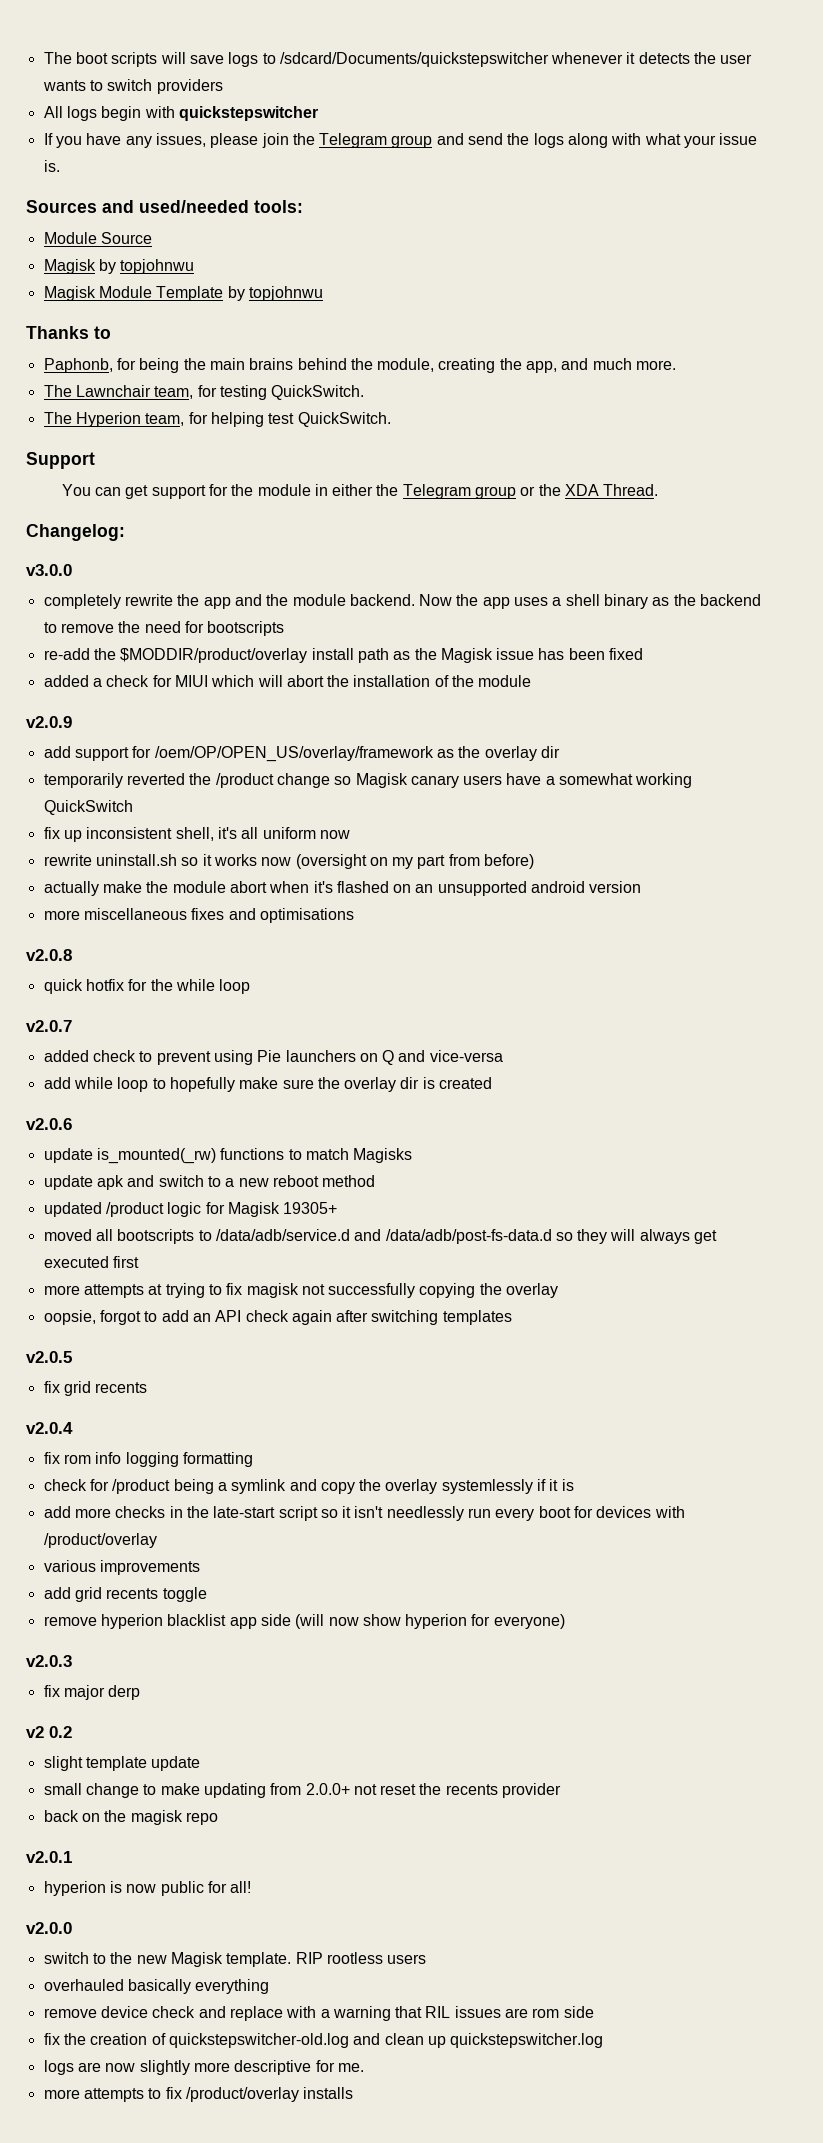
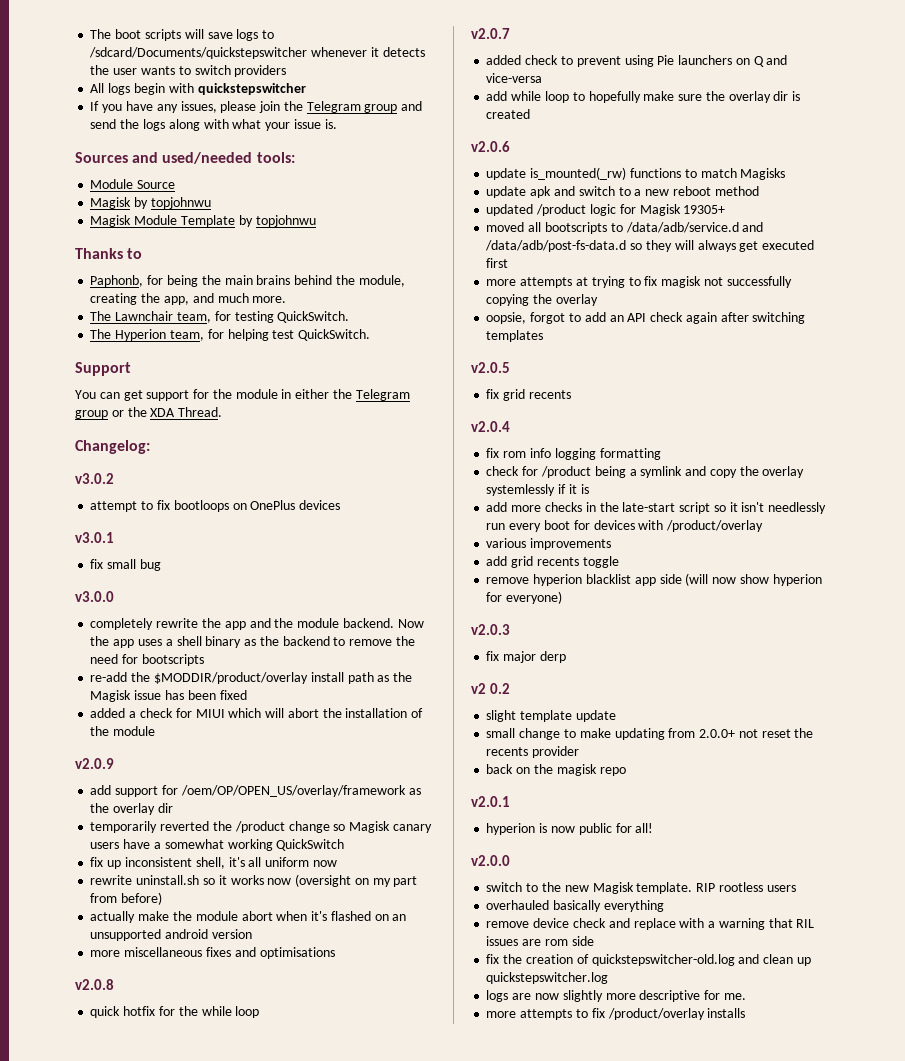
(125, 532) none -> [75,473,114,484] [90,500,341,512] [75,532,114,543] [90,559,161,571] // v3.0.2 // attempt to fix bootloops on OnePlus devices // v3.0.1 // fix small bug

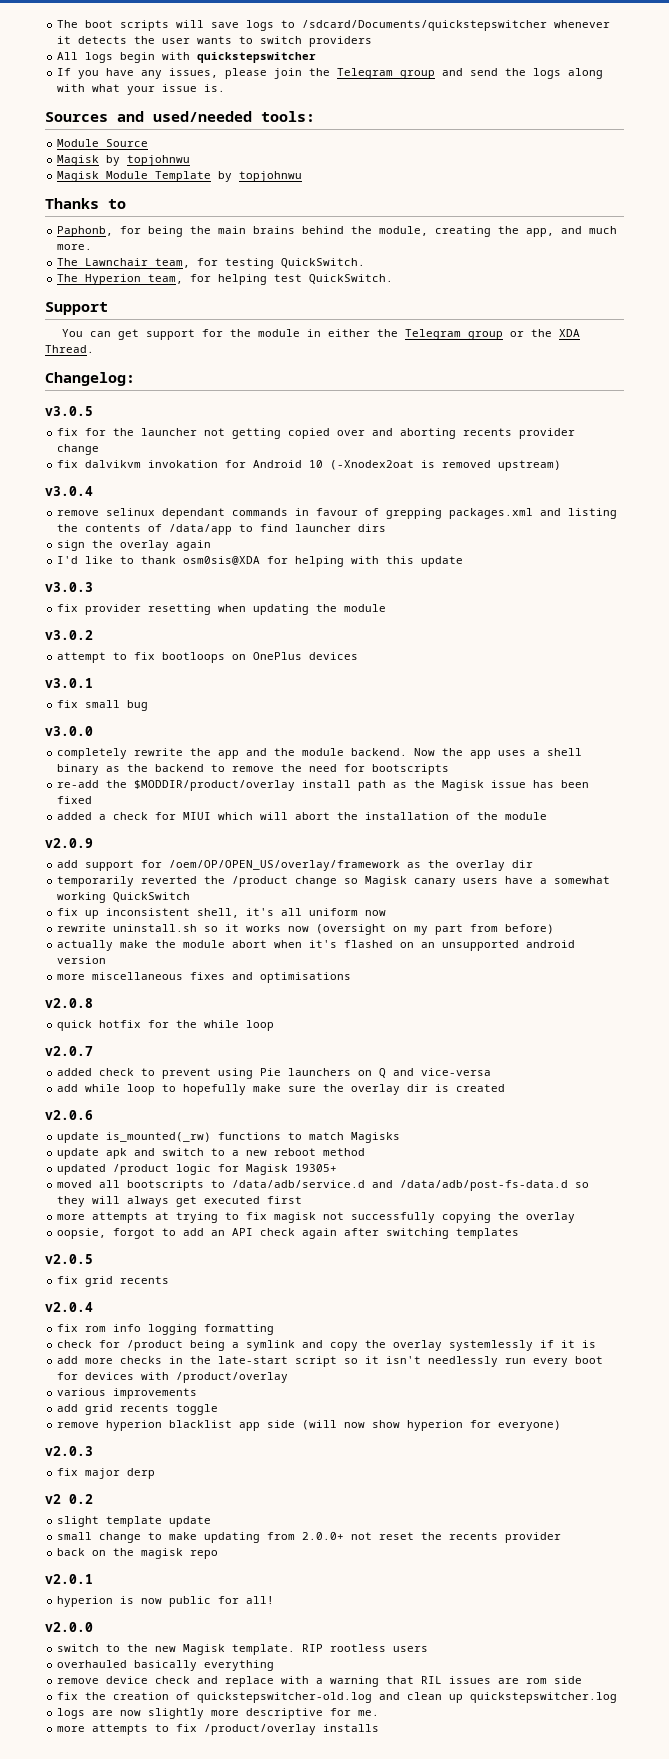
(150, 447) none -> [45,406,93,416] [57,428,576,439] [57,444,100,455] [57,460,562,471] [45,486,93,496] [57,508,618,519] [57,524,387,535] [57,540,212,551] [57,556,464,567] [45,582,93,592] [57,604,387,615] // v3.0.5 // fix for the launcher not getting copied over and aborting recents provider change // fix dalvikvm invokation for Android 10 (-Xnodex2oat is removed upstream) // v3.0.4 // remove selinux dependant commands in favour of grepping packages.xml and listing the contents of /data/app to find launcher dirs // sign the overlay again // I'd like to thank osm0sis@XDA for helping with this update // v3.0.3 // fix provider resetting when updating the module

